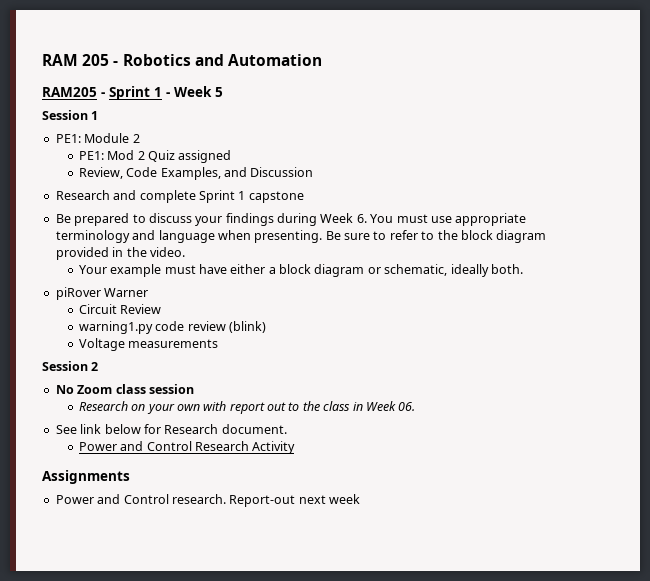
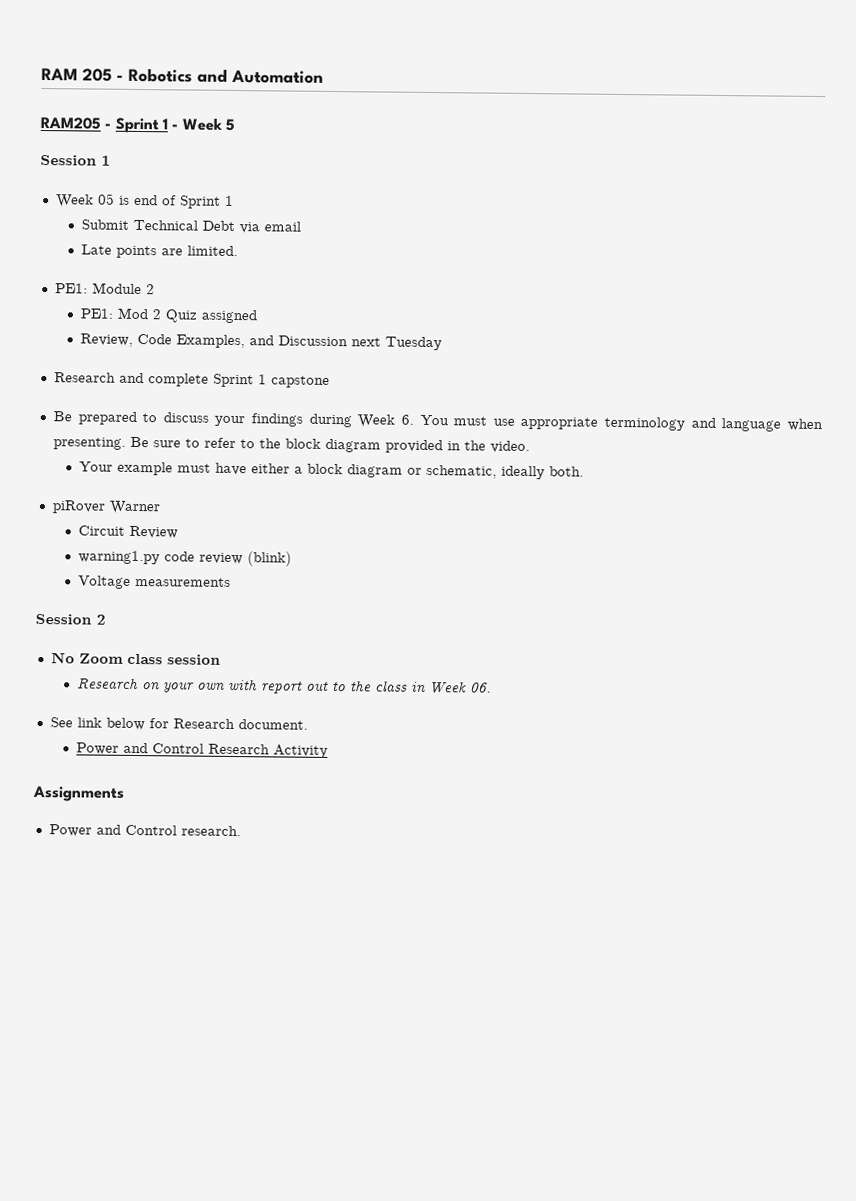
(99, 115) none -> [55,193,234,209] [81,219,302,234] [81,244,239,259] // Week 05 is end of Sprint 1 // Submit Technical Debt via email // Late points are limited.
(314, 172) none -> [351,336,443,351] next Tuesday
[229,494,360,507] Report-out next week -> (241, 831) none

